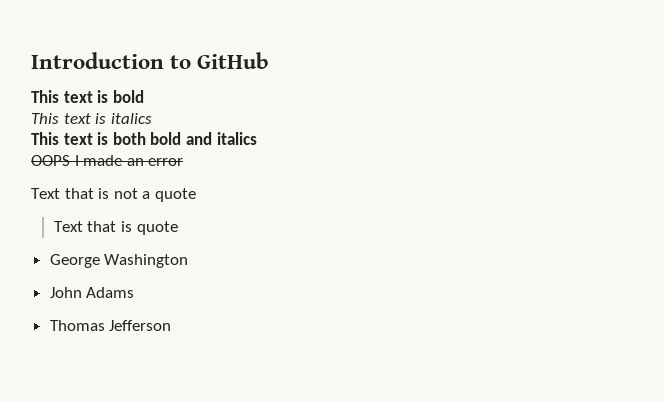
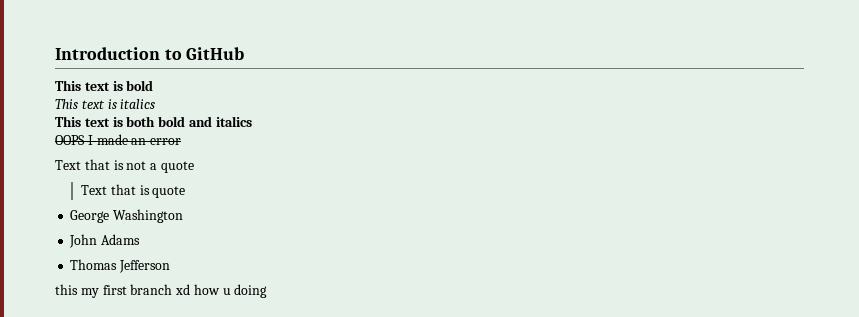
(172, 325) none -> [55,284,268,298] // this my first branch xd how u doing

